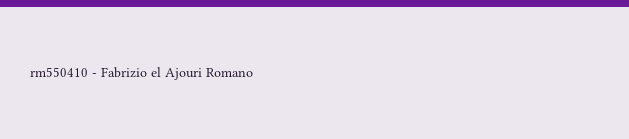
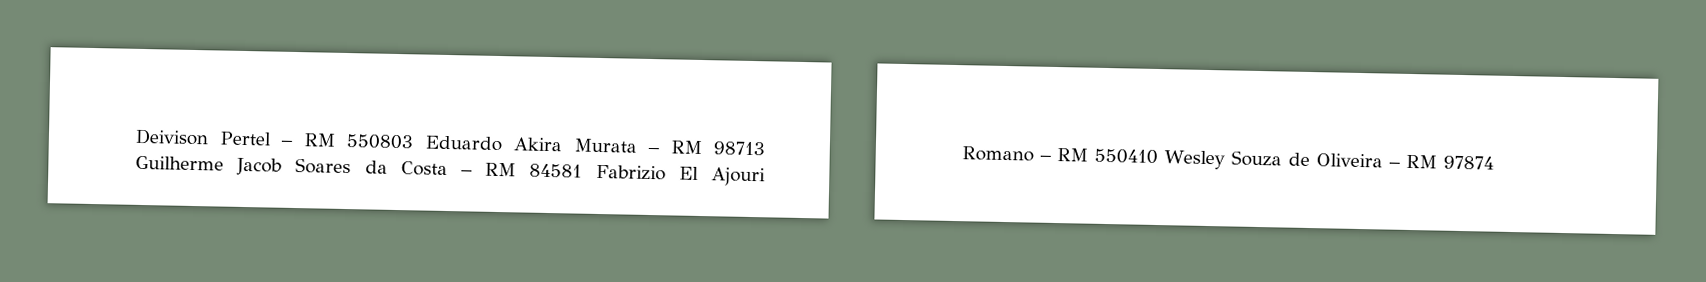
[30,67,253,80] rm550410 - Fabrizio el Ajouri Romano -> [135,128,765,156] [135,155,766,187] [962,146,1494,170] Deivison Pertel – RM 550803 Eduardo Akira Murata – RM 98713 Guilherme Jacob Soares da Costa – RM 84581 Fabrizio El Ajouri Romano – RM 550410 Wesley Souza de Oliveira – RM 97874

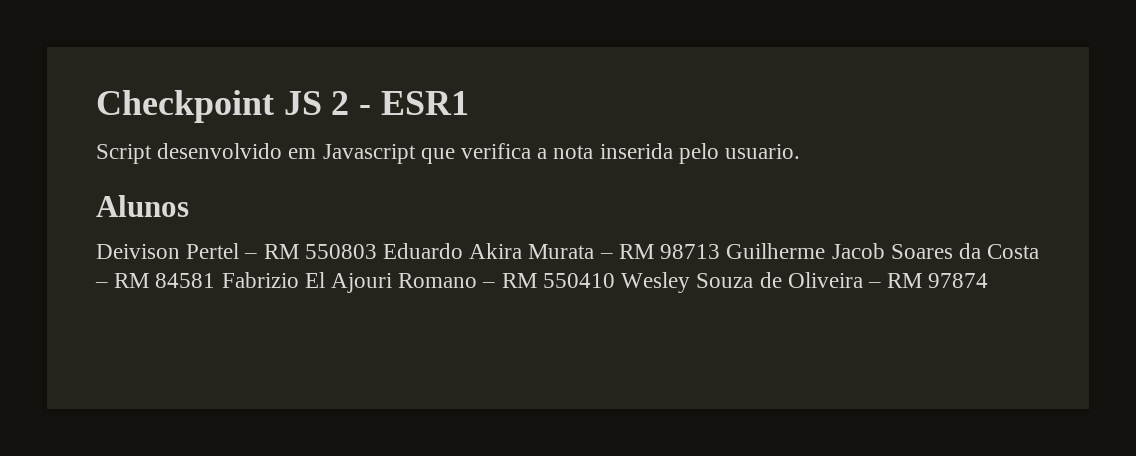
(135, 137) none -> [96,90,469,123] [96,143,801,164] [96,195,189,217] Checkpoint JS 2 - ESR1 // Script desenvolvido em Javascript que verifica a nota inserida pelo usuario. // Alunos //

